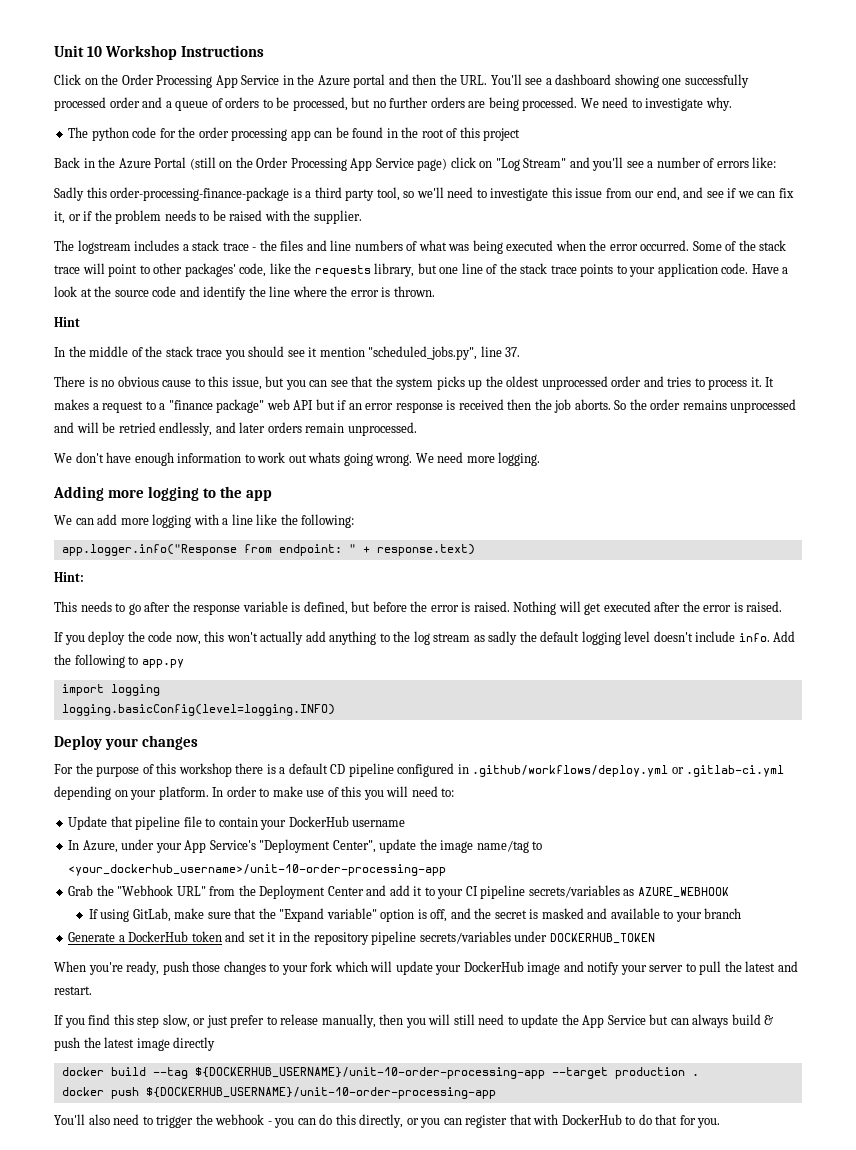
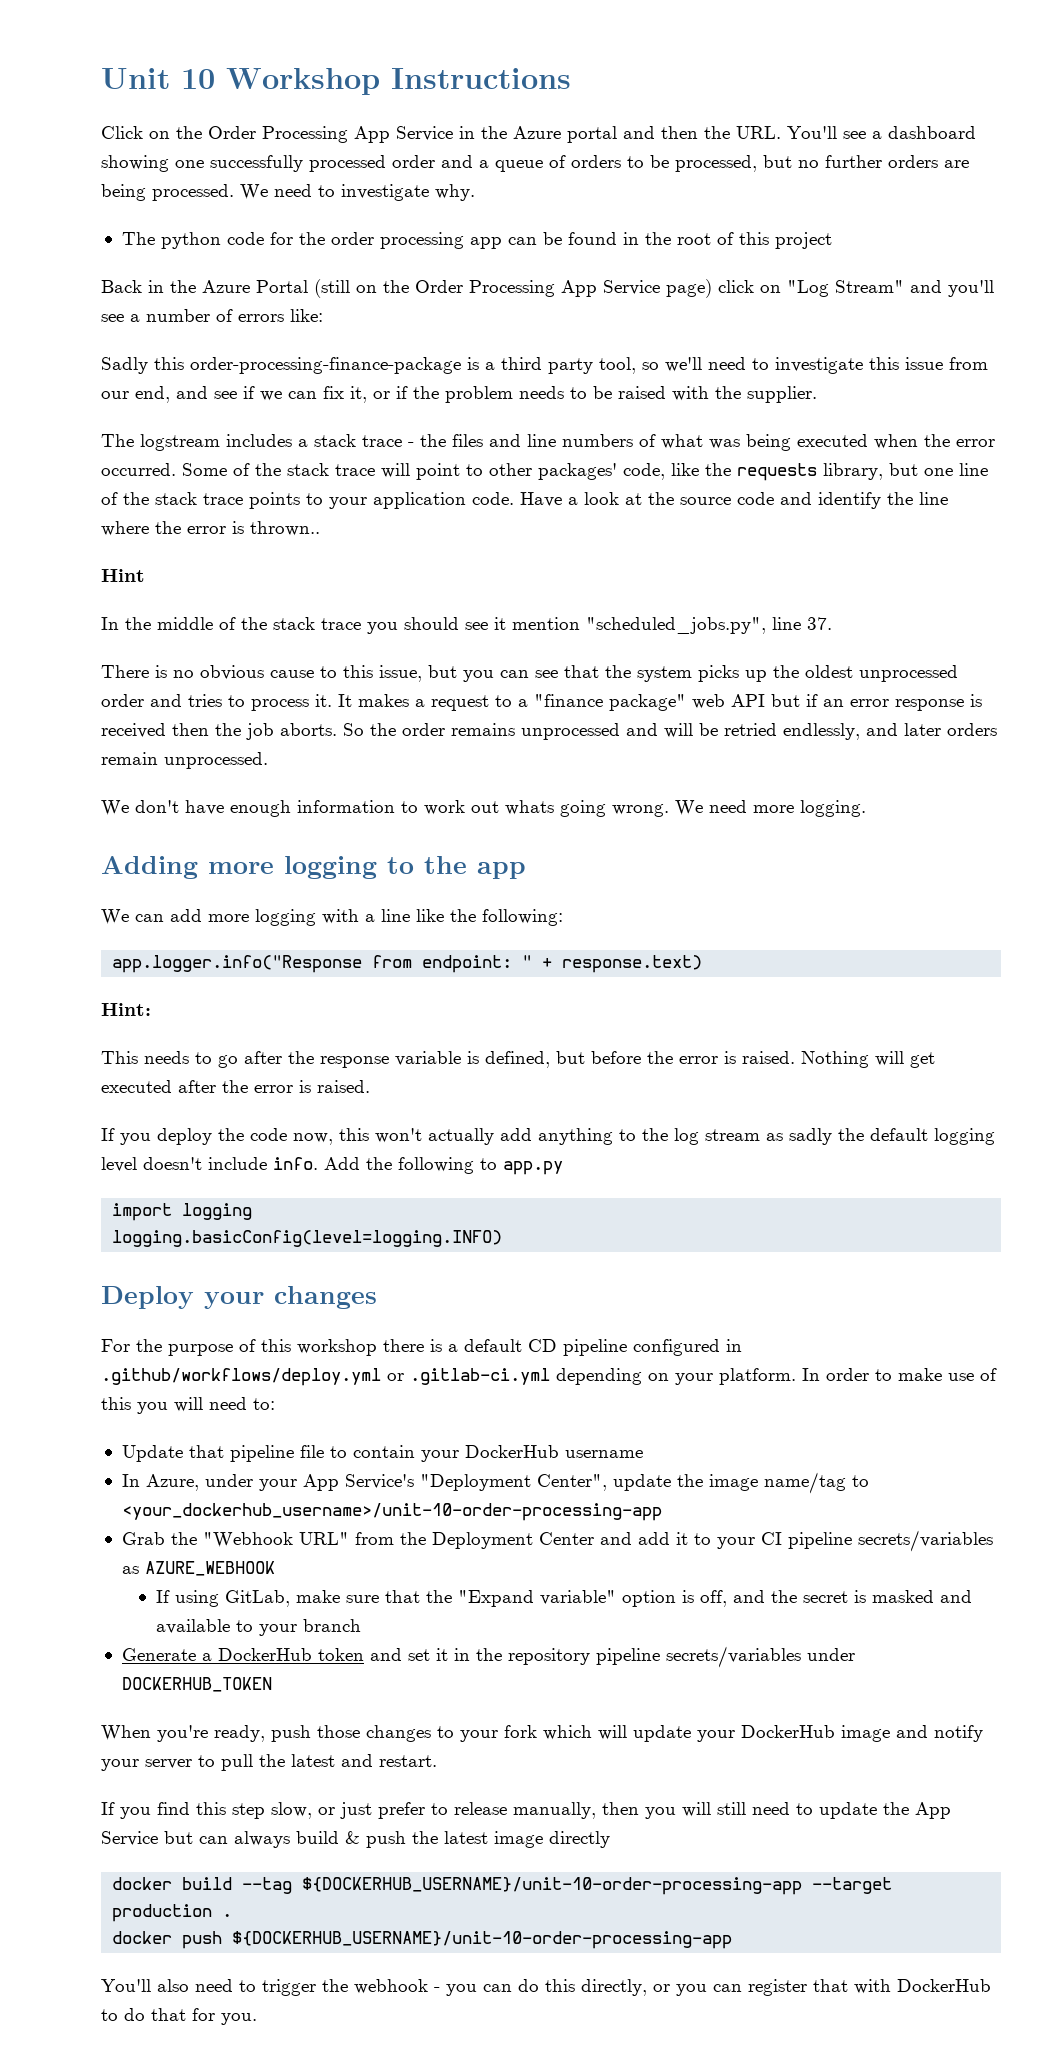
[393,286,435,297] thrown. -> [250,521,320,536] thrown..

